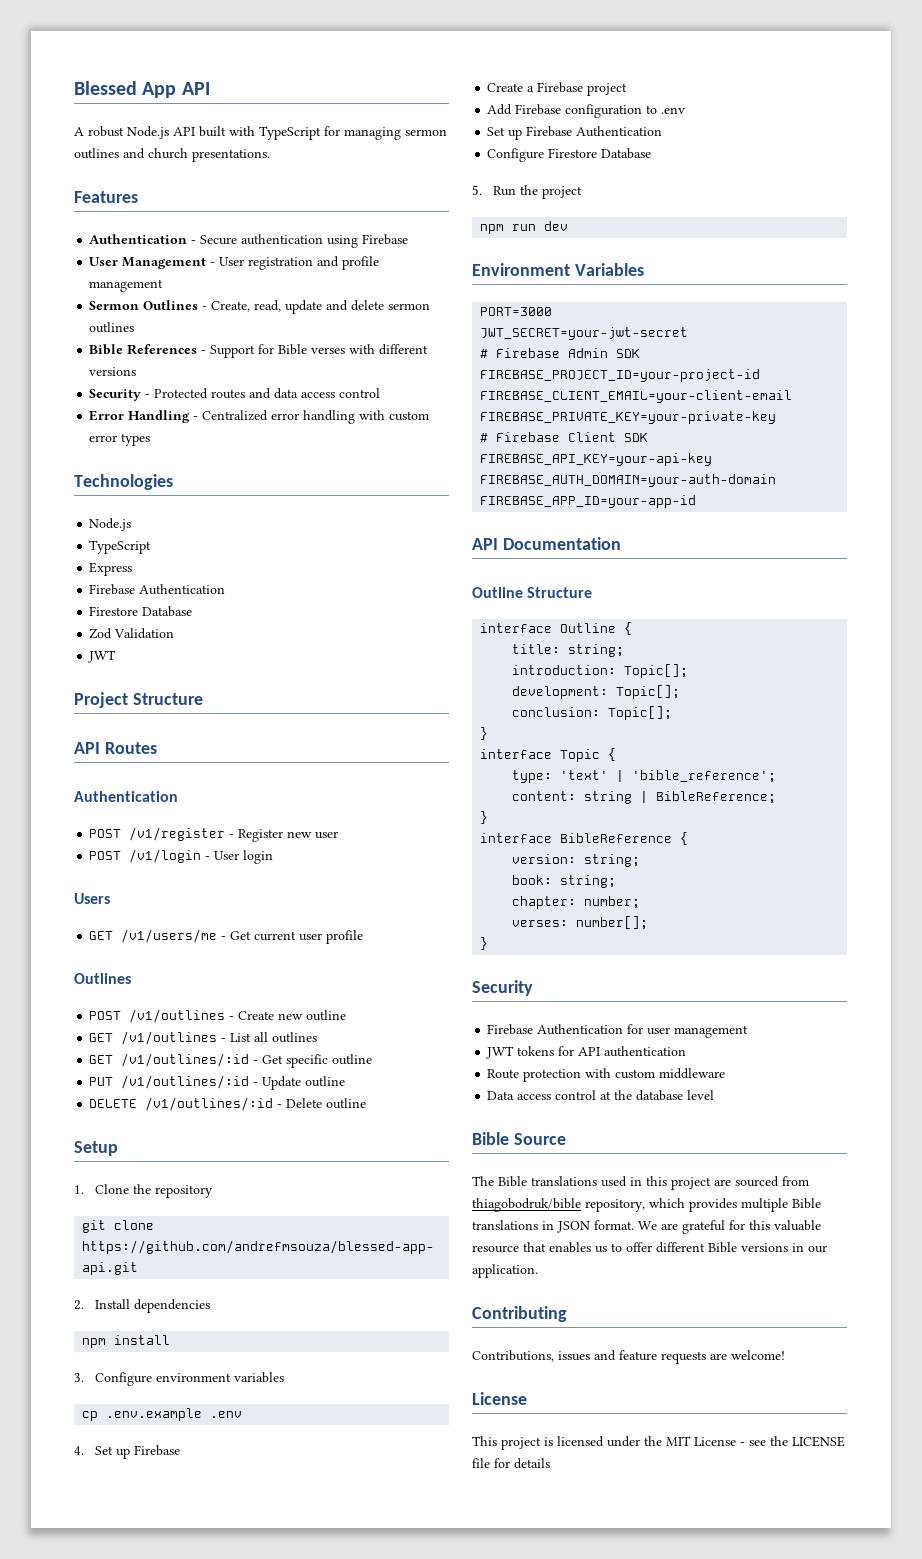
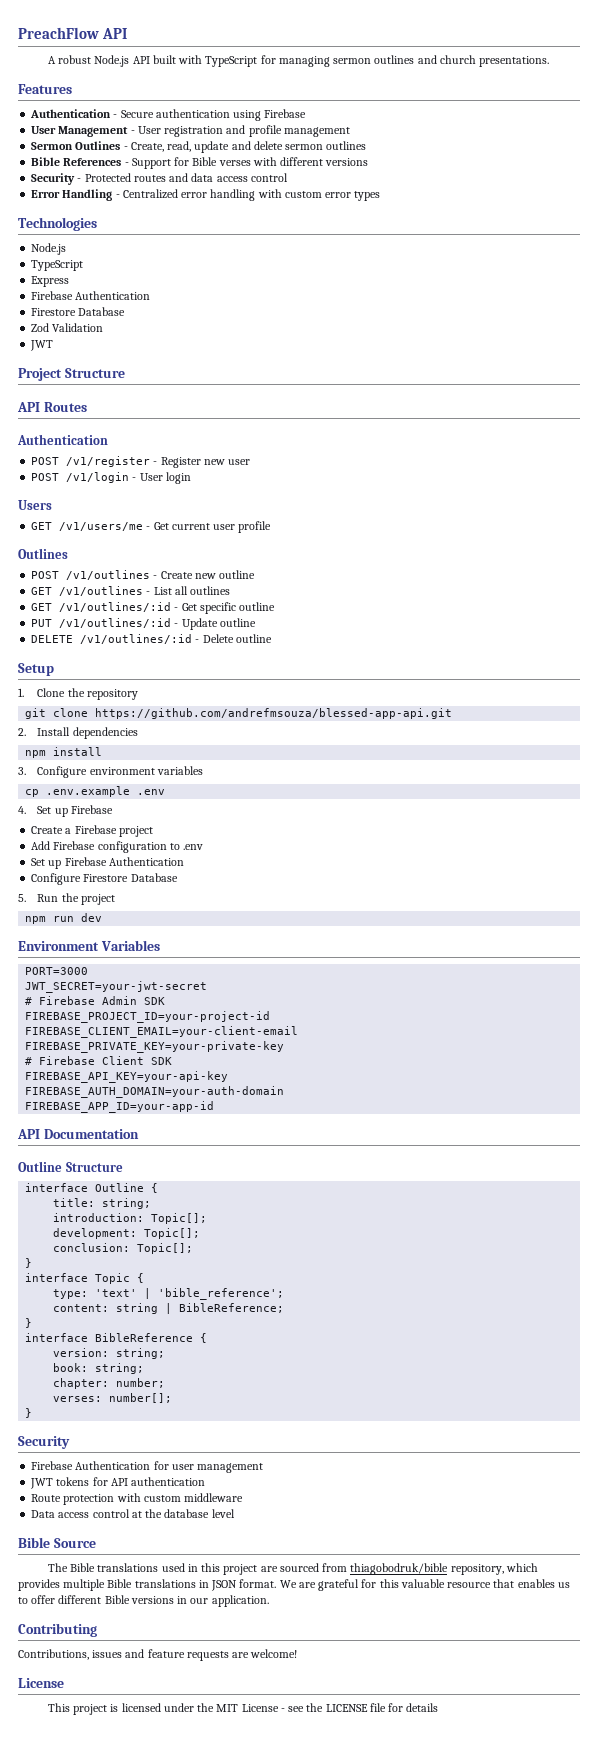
[74,81,177,98] Blessed App -> [18,27,99,39] PreachFlow

